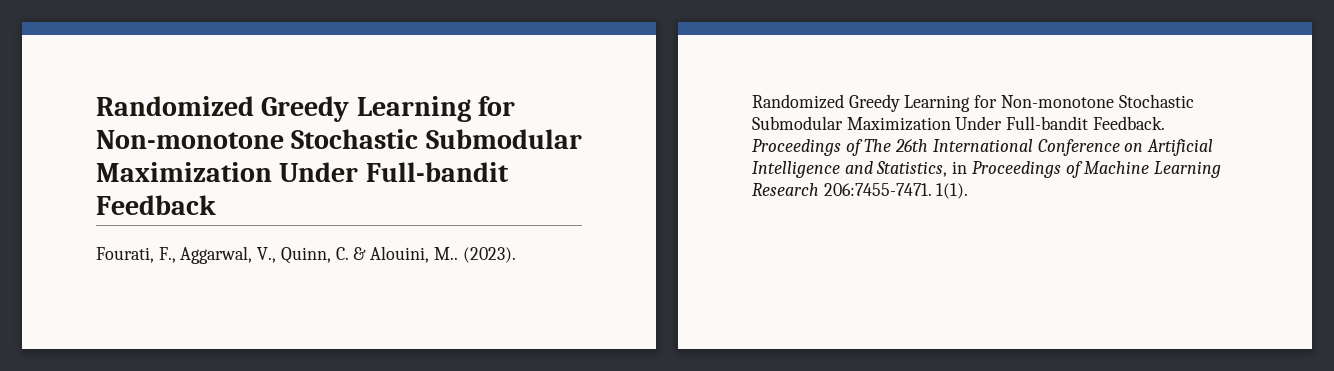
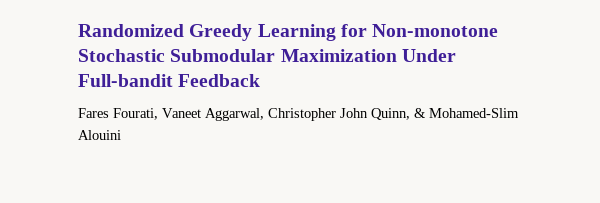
[96,246,516,264] [752,94,1194,112] [752,116,1165,131] [752,139,1214,156] [752,161,1222,178] [752,183,969,199] Fourati, F., Aggarwal, V., Quinn, C. & Alouini, M.. (2023). Randomized Greedy Learning for Non-monotone Stochastic Submodular Maximization Under Full-bandit Feedback. Proceedings of The 26th International Conference on Artificial Intelligence and Statistics, in Proceedings of Machine Learning Research 206:7455-7471. 1(1). -> [78,108,519,121] [78,130,121,140] Fares Fourati, Vaneet Aggarwal, Christopher John Quinn, & Mohamed-Slim Alouini

